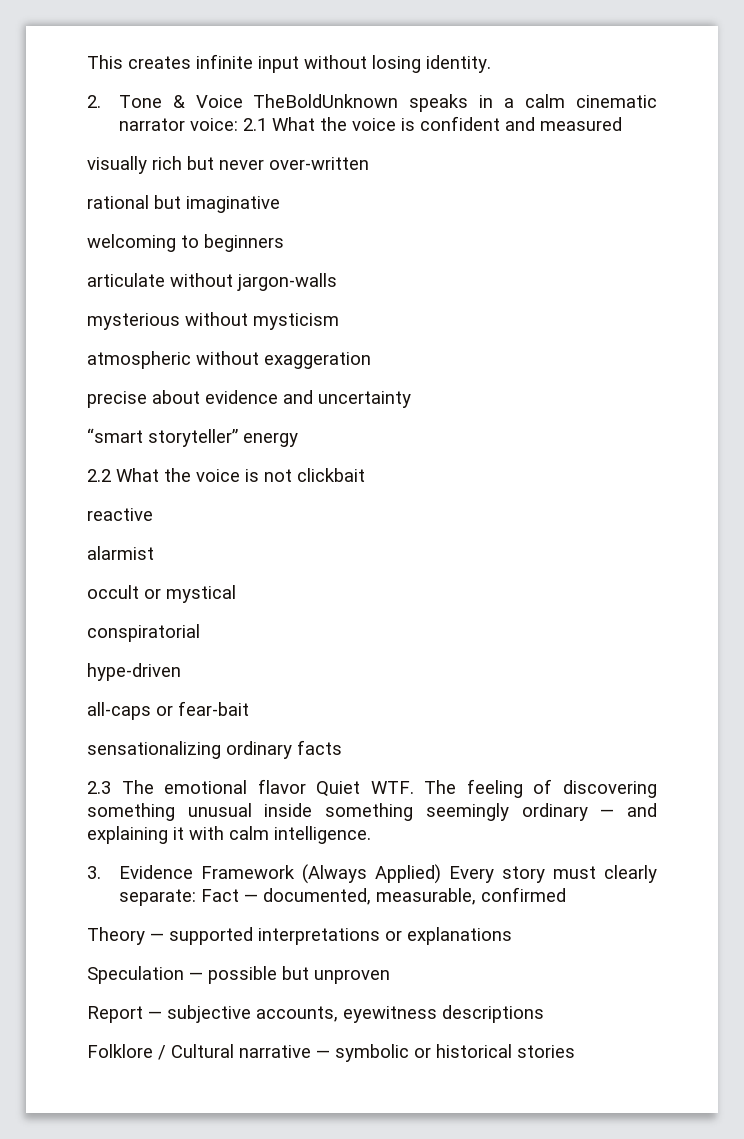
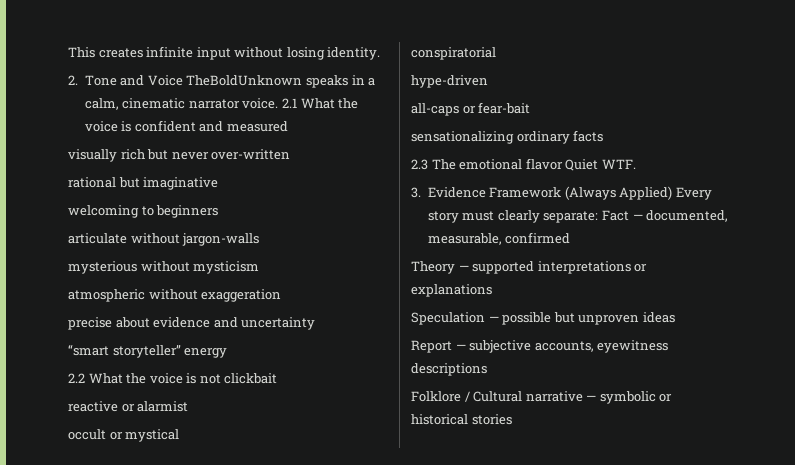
[172,95,185,108] & -> [120,75,145,86] and
[525,94,566,108] calm -> [84,98,119,110] calm,
[189,118,238,131] voice: -> [242,98,279,109] voice.
(153, 514) // -> [121,404,135,412] or
[424,779,657,798] [87,803,657,821] [87,826,371,844] The feeling of discovering something unusual inside something seemingly ordinary — and explaining it with calm intelligence. -> (636, 164) none
(390, 976) none -> [642,312,675,323] ideas

